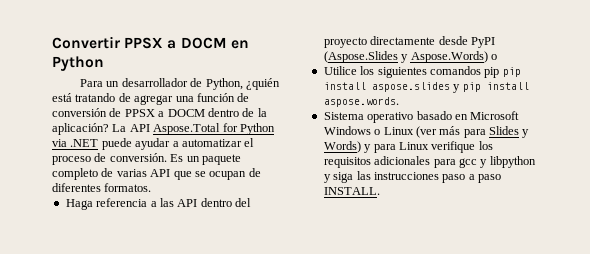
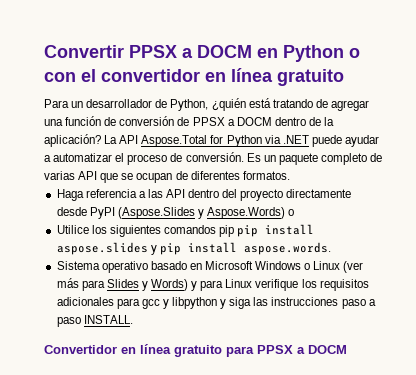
(104, 63) none -> [349,48,360,58] [44,68,344,86] o con el convertidor en línea gratuito
(380, 191) none -> [44,344,347,357] // Convertidor en línea gratuito para PPSX a DOCM

